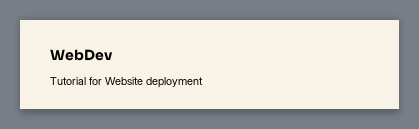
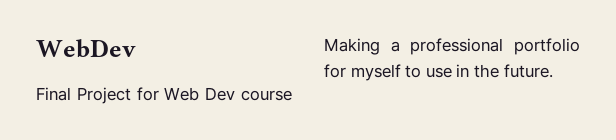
[50,77,203,88] Tutorial for Website deployment -> [36,87,292,104] [324,38,580,55] [324,64,553,81] Final Project for Web Dev course Making a professional portfolio for myself to use in the future.

